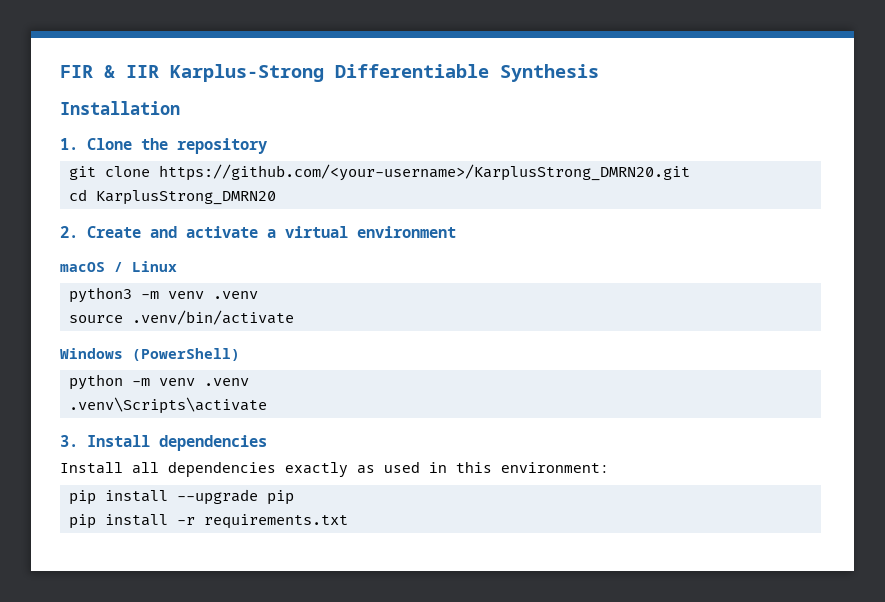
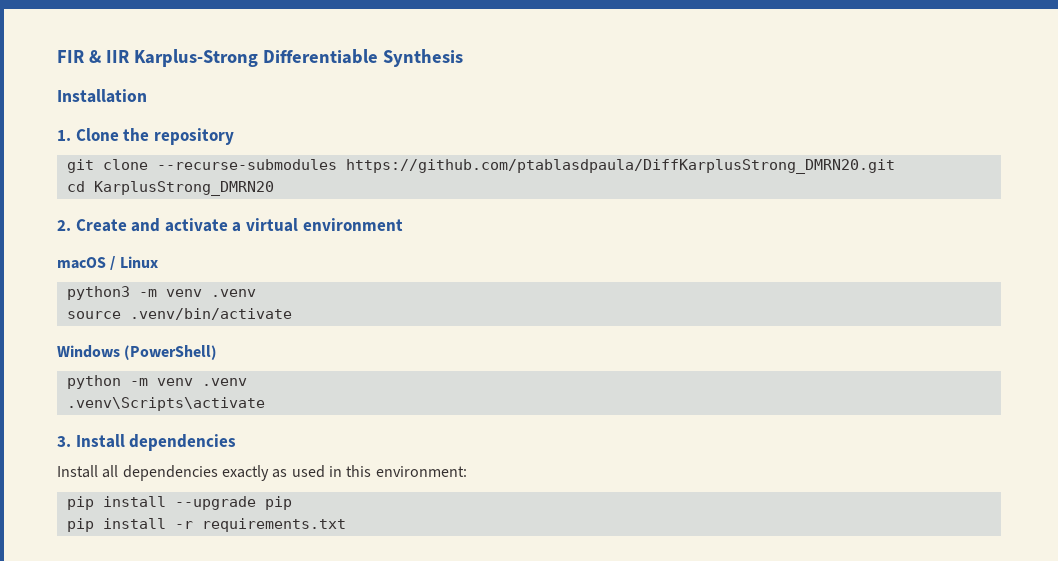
[158,164,690,181] https://github.com/<your-username>/KarplusStrong_DMRN20.git -> [156,159,895,174] --recurse-submodules https://github.com/ptablasdpaula/DiffKarplusStrong_DMRN20.git

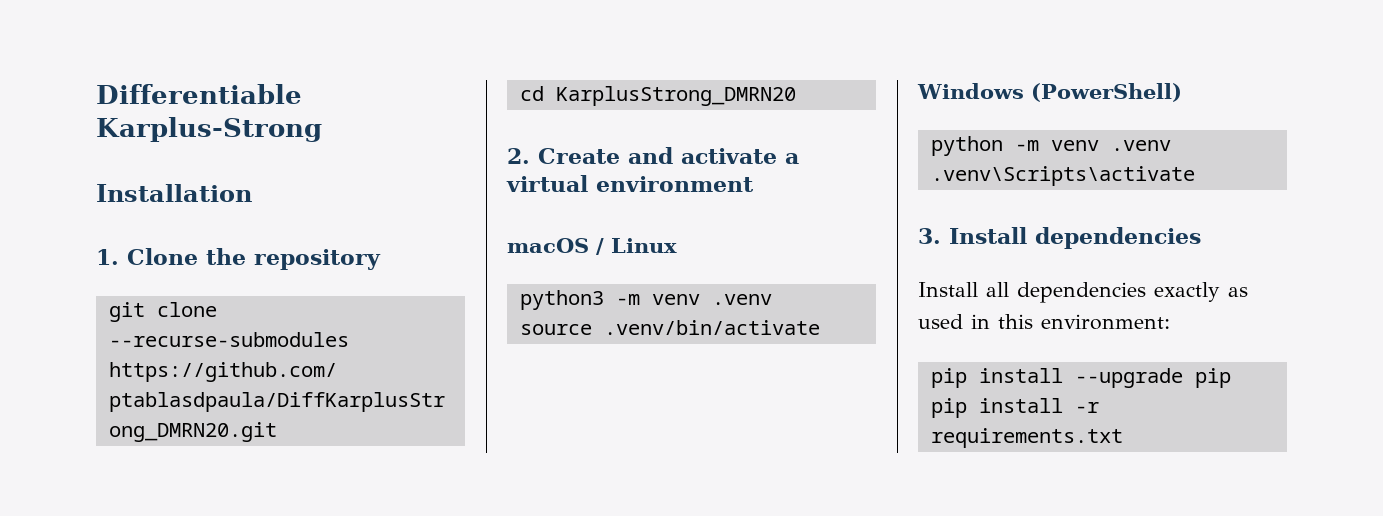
[57,50,129,63] FIR & IIR -> [96,84,302,104] Differentiable
[262,49,463,67] Differentiable Synthesis -> (322, 129) none

